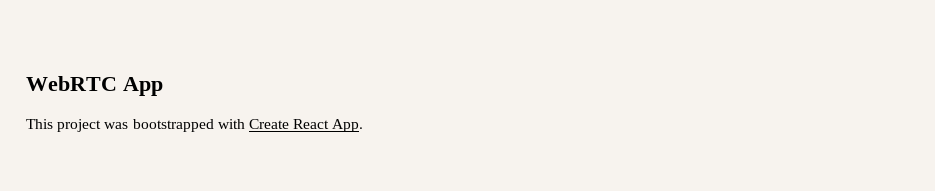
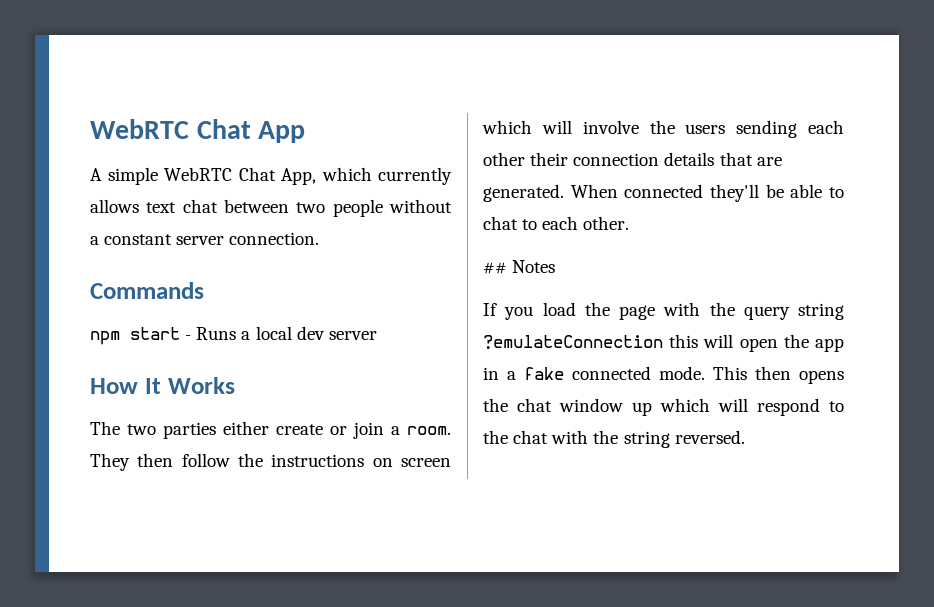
[26,76,117,91] WebRTC -> [90,119,251,139] WebRTC Chat
[26,119,364,132] This project was bootstrapped with Create React App. -> [90,167,452,185] [90,199,453,217] [90,232,320,245] [90,282,204,299] [90,326,377,345] [90,377,235,394] [90,421,451,439] [90,453,451,471] [482,120,844,138] [483,152,782,166] [483,184,844,202] [483,216,630,230] [483,260,556,274] [483,302,844,320] [483,334,844,352] [483,366,844,384] [483,398,844,416] [483,430,745,448] A simple WebRTC Chat App, which currently allows text chat between two people without a constant server connection. // Commands // npm start - Runs a local dev server // How It Works // The two parties either create or join a room. They then follow the instructions on screen which will involve the users sending each other their connection details that are generated. When connected they'll be able to chat to each other. // ## Notes // If you load the page with the query string ?emulateConnection this will open the app in a fake connected mode. This then opens the chat window up which will respond to the chat with the string reversed.

